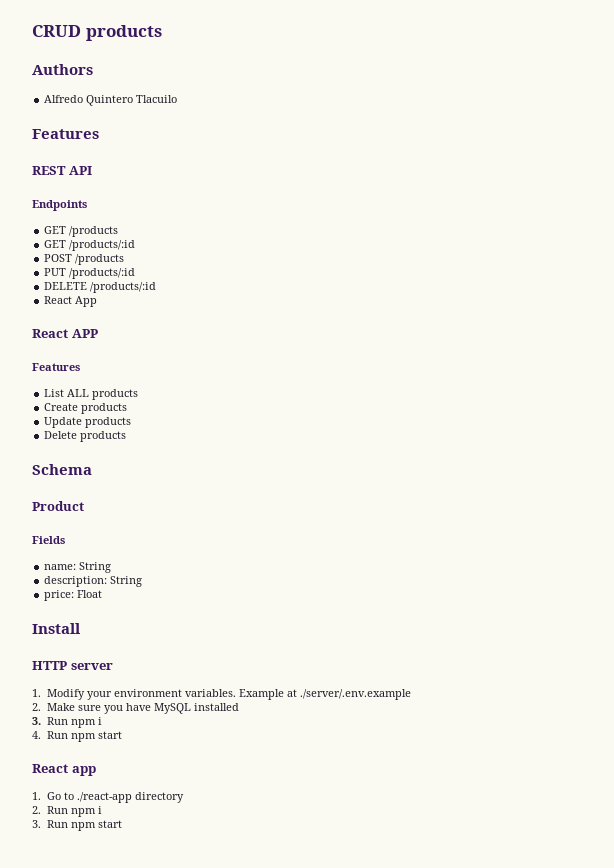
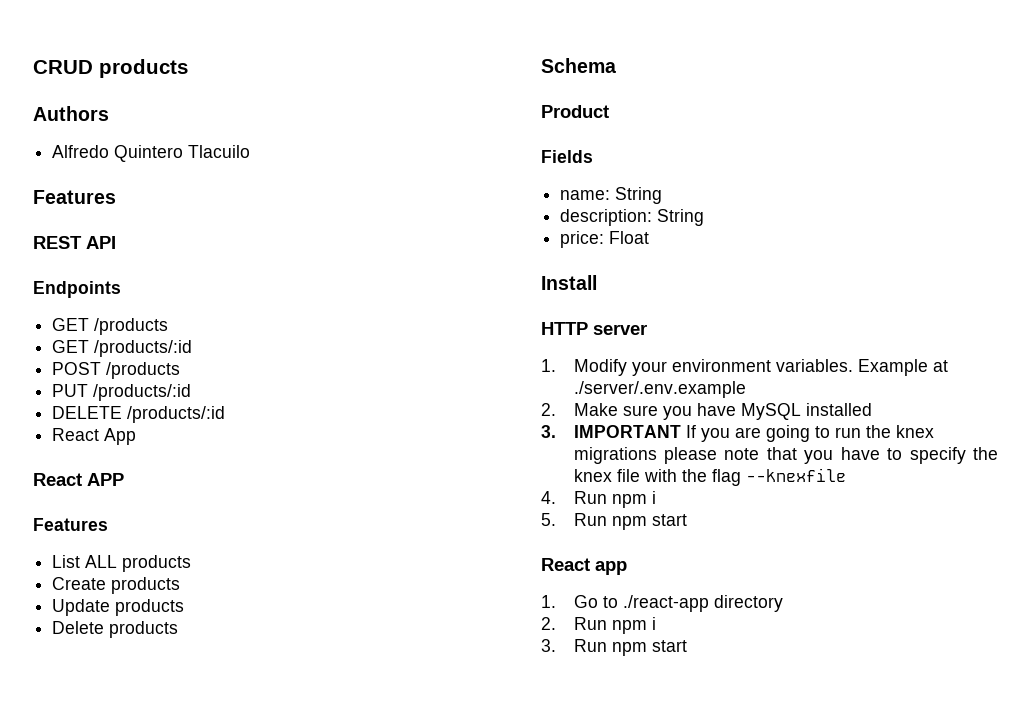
[46,717,102,728] [32,731,41,739] Run npm i // 4. -> [573,425,934,442] [573,447,998,464] [573,468,846,486] [541,491,656,508] [541,513,556,526] IMPORTANT If you are going to run the knex migrations please note that you have to specify the knex file with the flag --knexfile // 4. Run npm i // 5.

